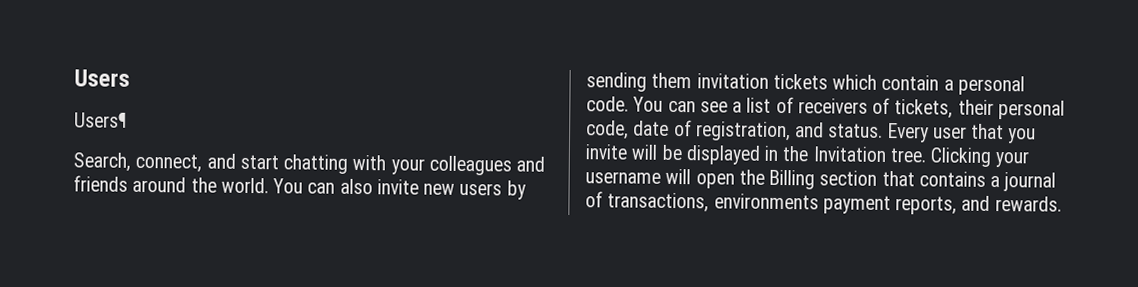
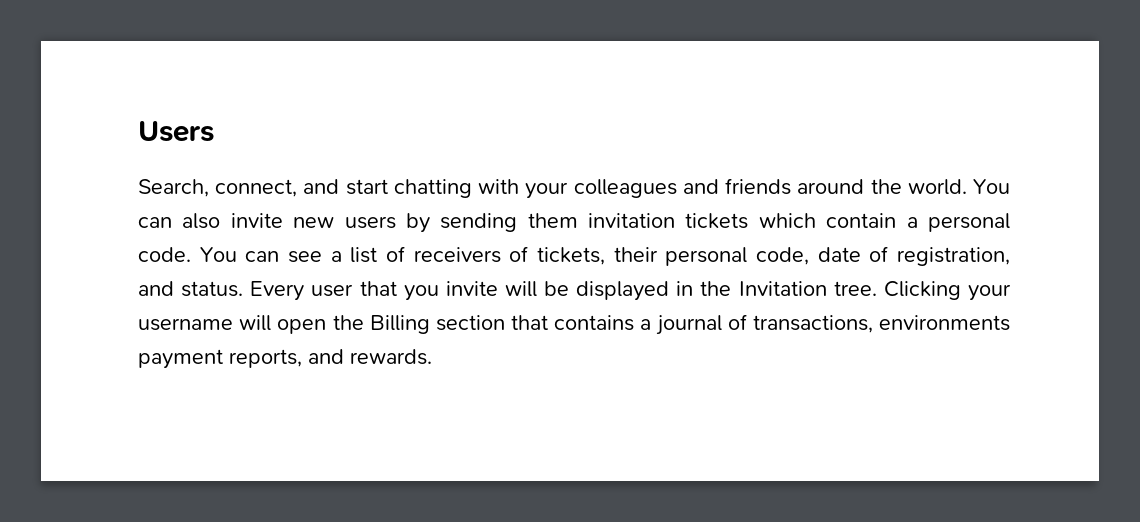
[74,112,127,128] // Users¶ -> (214, 131) none

